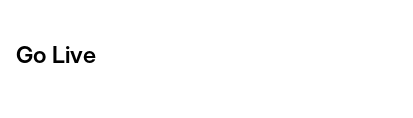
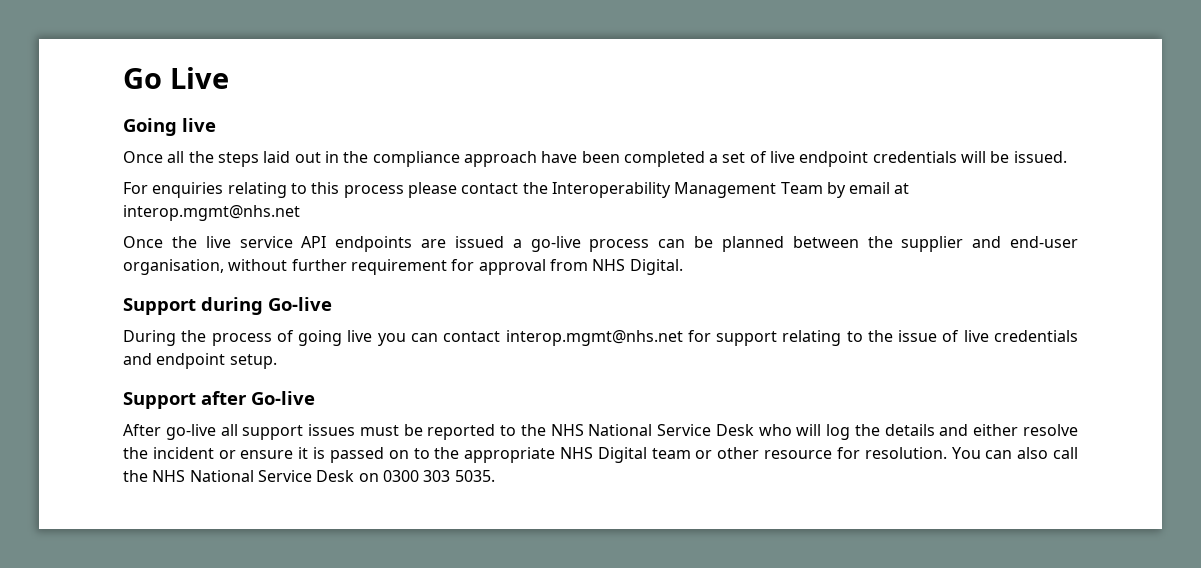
(97, 54) none -> [123,118,216,136] [123,151,1067,167] [123,182,910,198] [123,205,300,221] [123,236,1079,252] [123,259,683,275] [123,297,332,315] [123,330,1079,346] [123,353,277,369] [123,391,315,409] [123,424,1079,440] [123,447,1079,463] [123,470,495,482] // Going live // Once all the steps laid out in the compliance approach have been completed a set of live endpoint credentials will be issued. // For enquiries relating to this process please contact the Interoperability Management Team by email at interop.mgmt@nhs.net // Once the live service API endpoints are issued a go-live process can be planned between the supplier and end-user organisation, without further requirement for approval from NHS Digital. // Support during Go-live // During the process of going live you can contact interop.mgmt@nhs.net for support relating to the issue of live credentials and endpoint setup. // Support after Go-live // After go-live all support issues must be reported to the NHS National Service Desk who will log the details and either resolve the incident or ensure it is passed on to the appropriate NHS Digital team or other resource for resolution. You can also call the NHS National Service Desk on 0300 303 5035.

